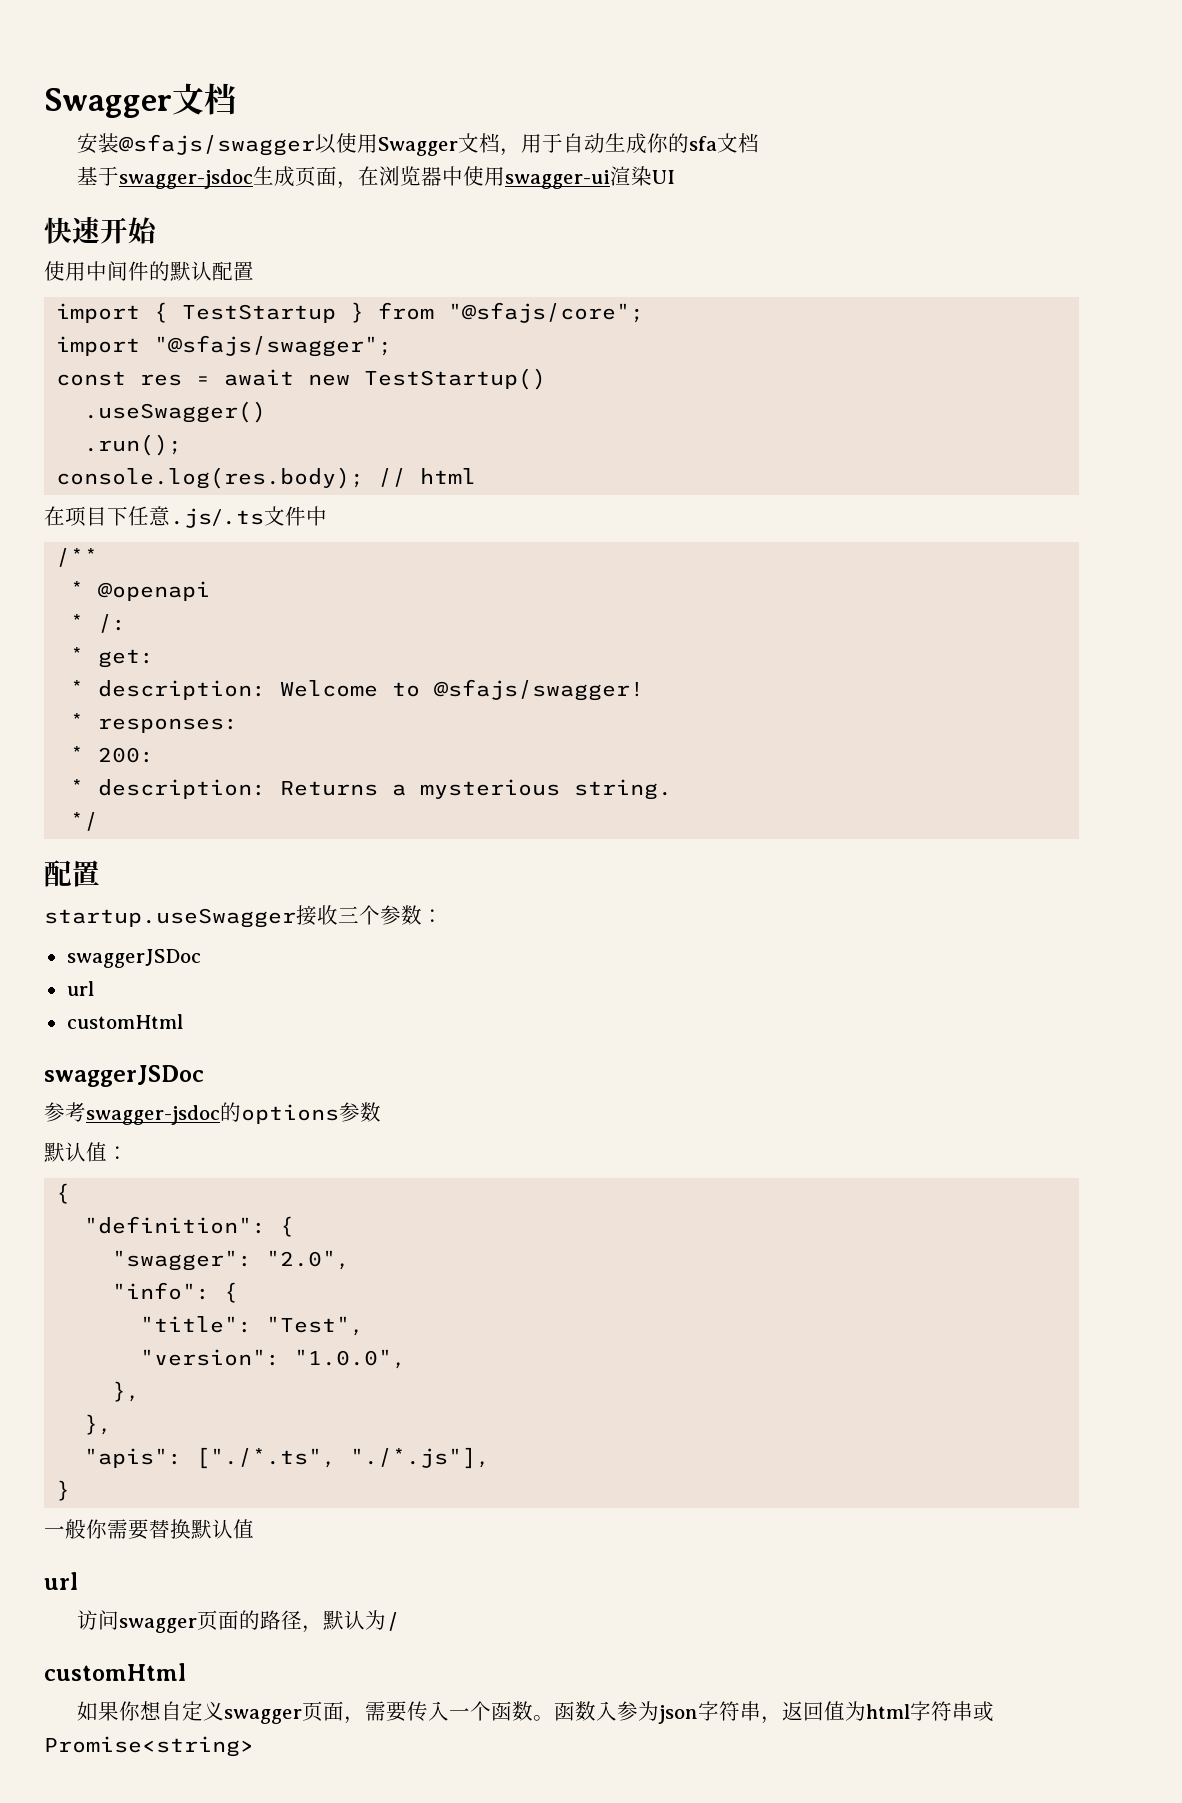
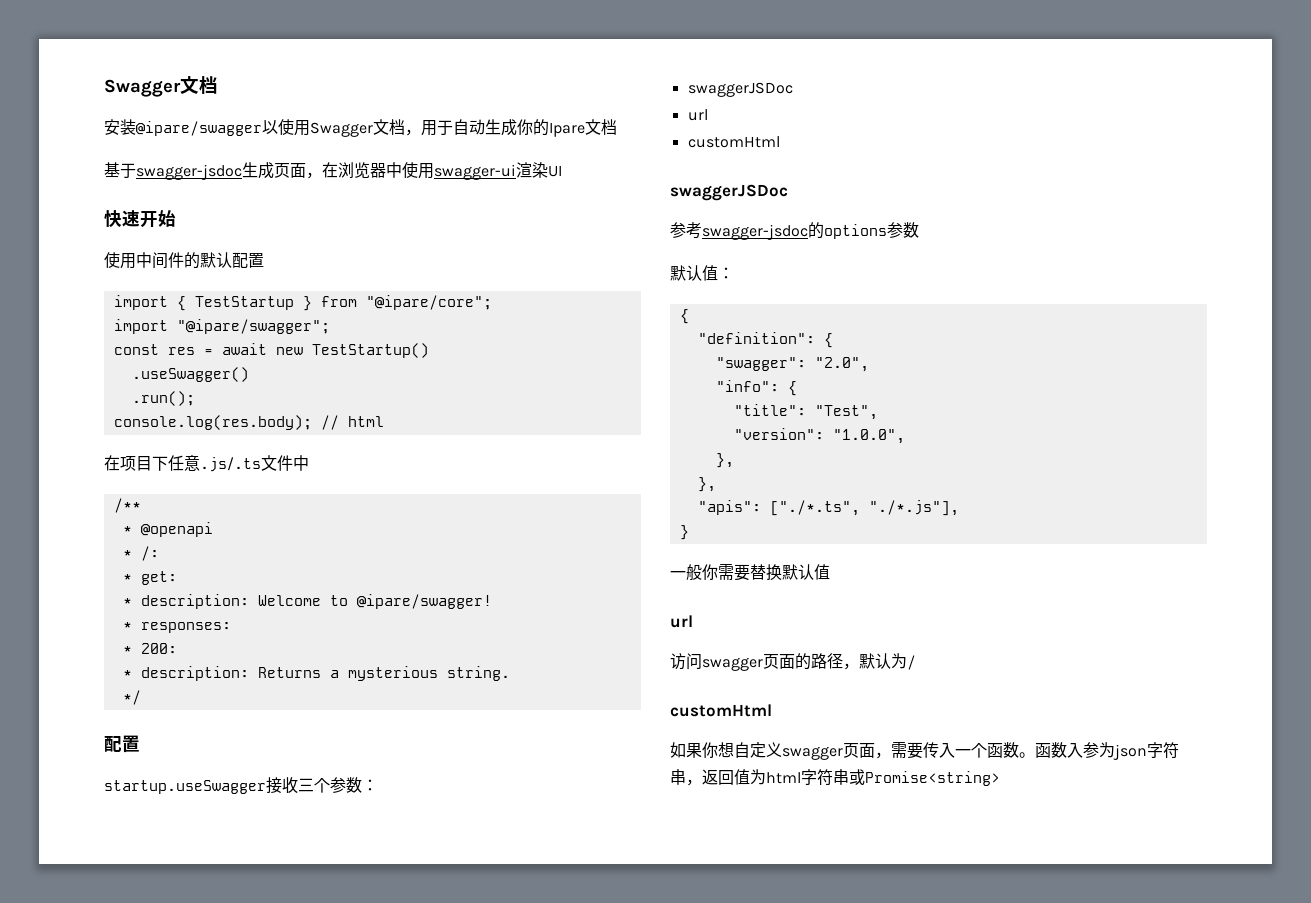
[118,134,315,156] @sfajs/swagger -> [136,121,262,136] @ipare/swagger
[688,136,717,151] sfa -> [549,122,585,137] Ipare
[448,302,645,323] [56,335,393,357] "@sfajs/core"; // import "@sfajs/swagger"; -> [365,295,492,310] [113,319,330,334] "@ipare/core"; // import "@ipare/swagger";
[434,679,645,701] @sfajs/swagger! -> [356,594,492,609] @ipare/swagger!

